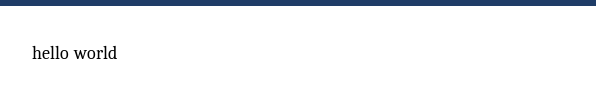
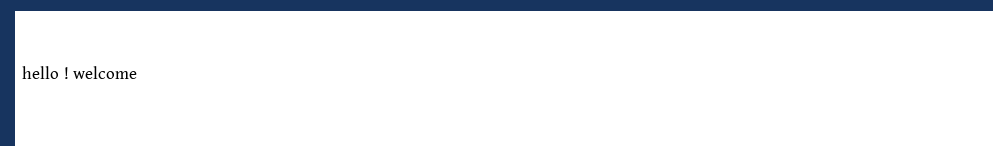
[72,45,117,59] world -> [63,66,138,79] ! welcome

